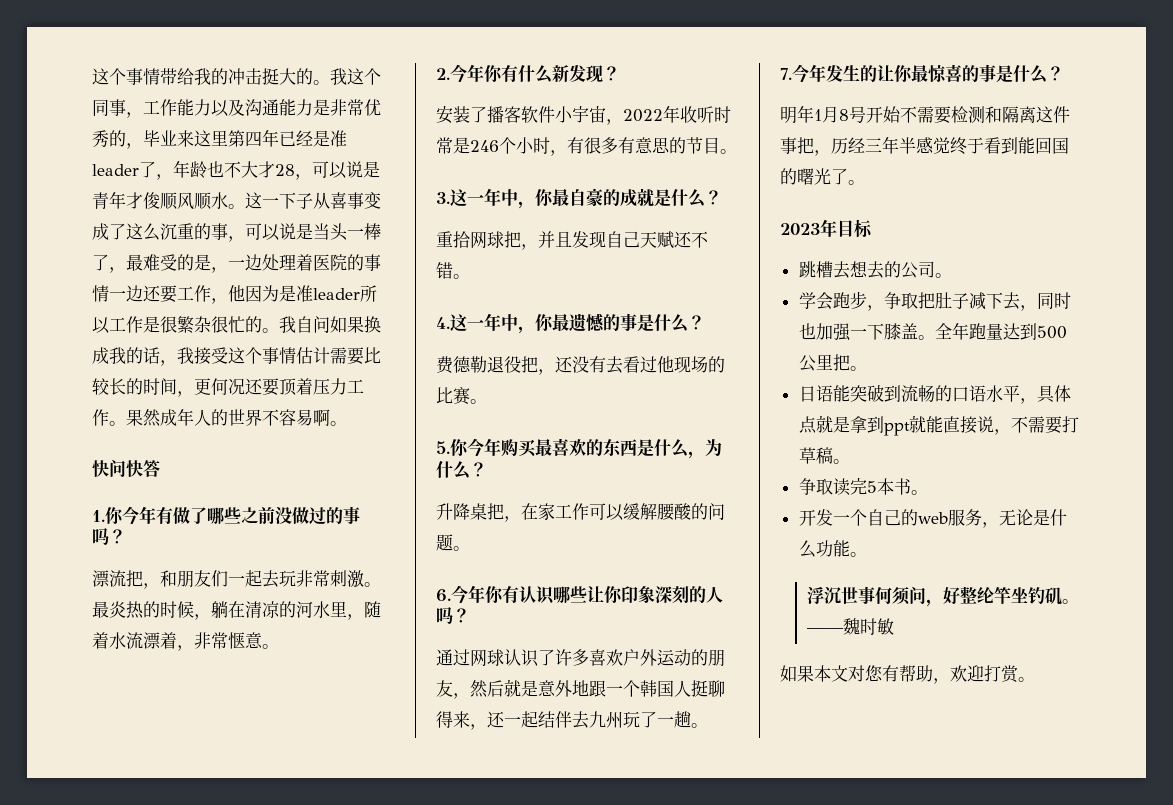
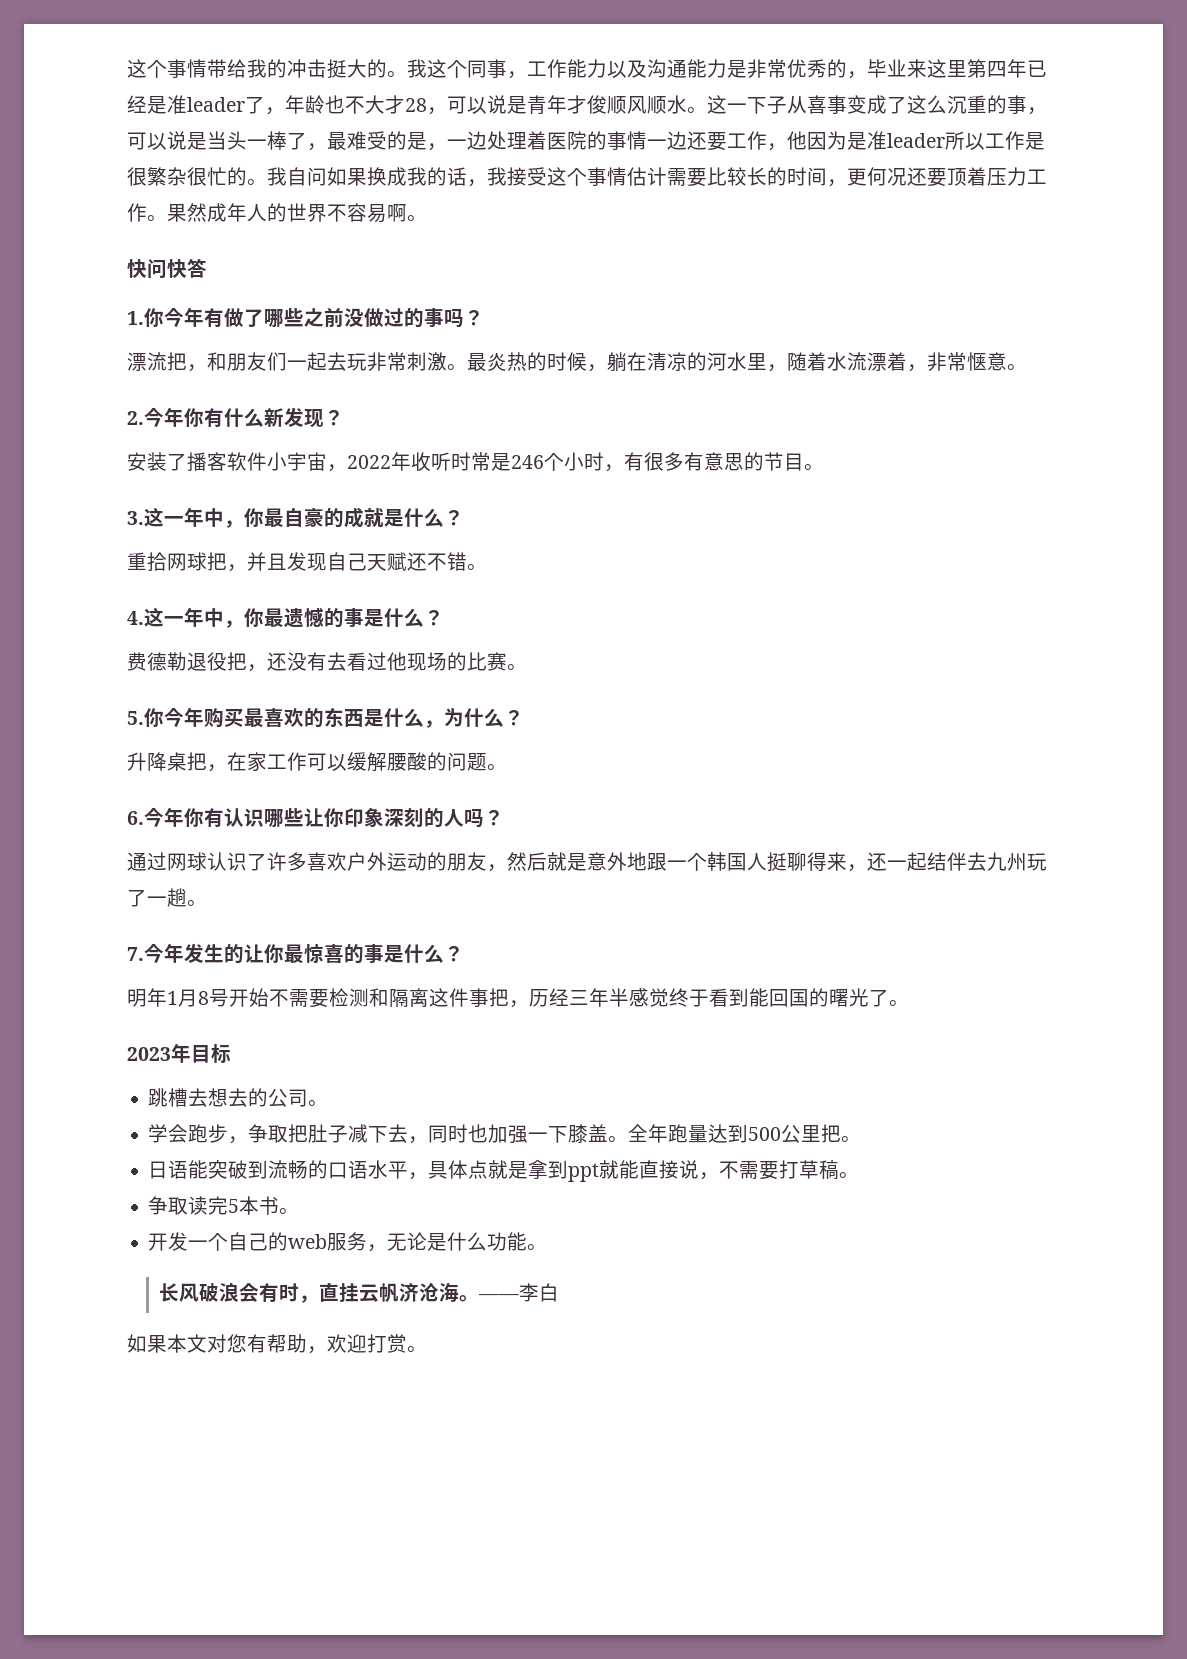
[806,586,1079,607] [806,618,894,635] 浮沉世事何须问，好整纶竿坐钓矶。——魏时敏 -> [159,1282,560,1303] 长风破浪会有时，直挂云帆济沧海。——李白

